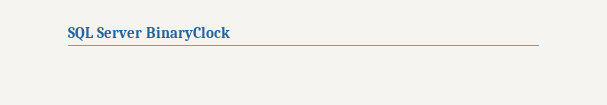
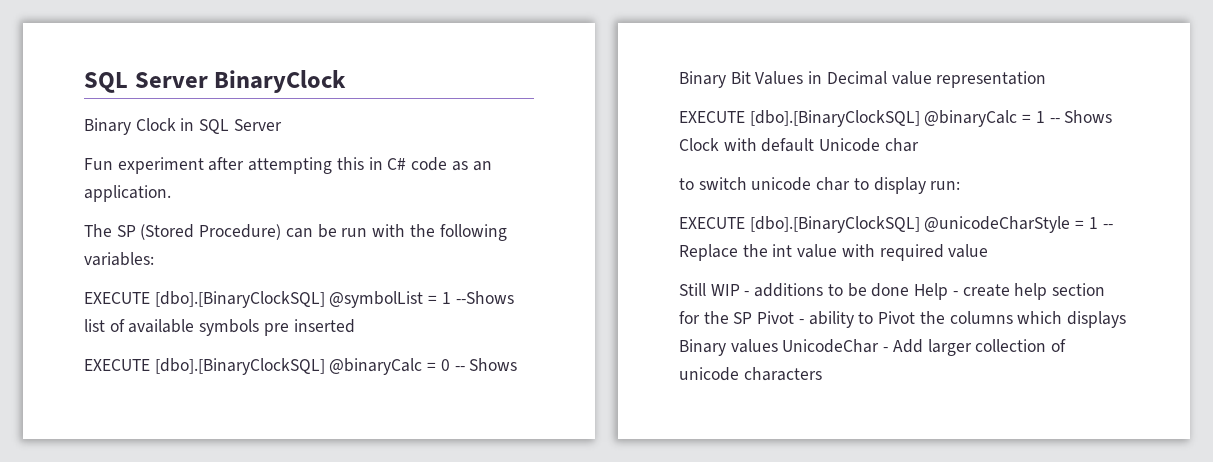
(231, 33) none -> [84,118,282,135] [84,157,492,174] [84,185,171,202] [84,224,507,241] [84,252,154,266] [84,291,514,308] [84,319,355,336] [84,358,518,375] [679,71,1047,88] [679,110,1113,127] [679,138,919,152] [679,177,961,194] [679,216,1113,233] [679,244,989,261] [679,283,1105,300] [679,311,1126,328] [679,339,1067,356] [679,367,822,381] // Binary Clock in SQL Server // Fun experiment after attempting this in C# code as an application. // The SP (Stored Procedure) can be run with the following variables: // EXECUTE [dbo].[BinaryClockSQL] @symbolList = 1 --Shows list of available symbols pre inserted // EXECUTE [dbo].[BinaryClockSQL] @binaryCalc = 0 -- Shows Binary Bit Values in Decimal value representation // EXECUTE [dbo].[BinaryClockSQL] @binaryCalc = 1 -- Shows Clock with default Unicode char // to switch unicode char to display run: // EXECUTE [dbo].[BinaryClockSQL] @unicodeCharStyle = 1 -- Replace the int value with required value // Still WIP - additions to be done Help - create help section for the SP Pivot - ability to Pivot the columns which displays Binary values UnicodeChar - Add larger collection of unicode characters

